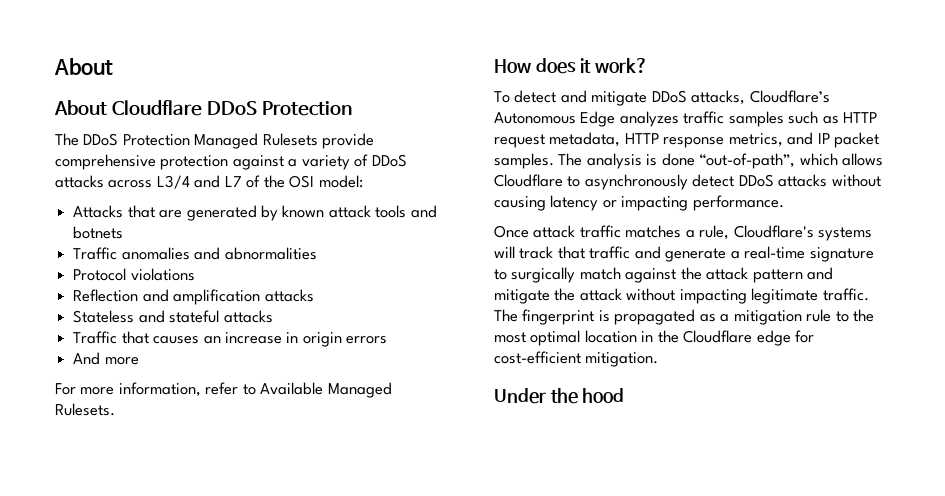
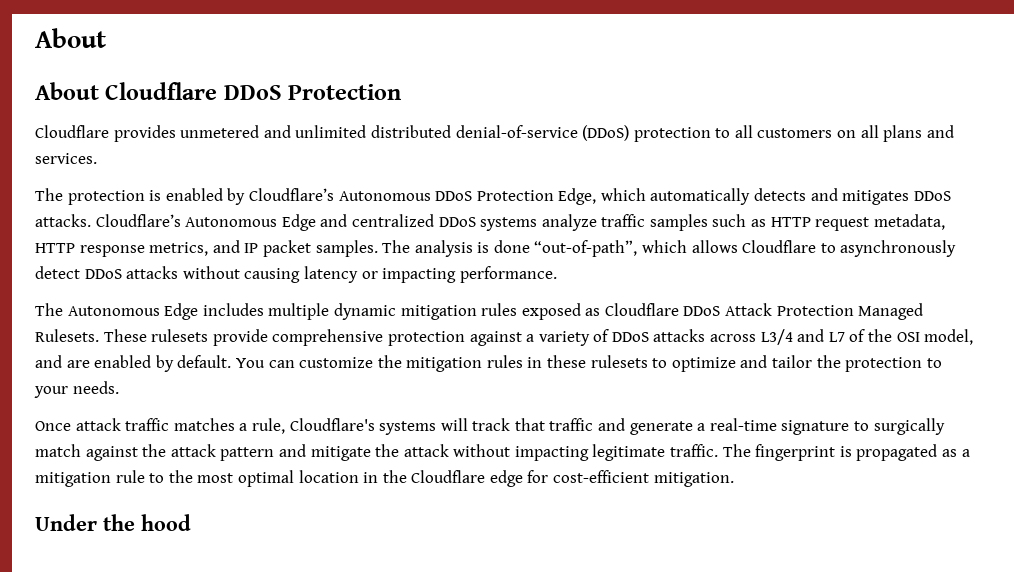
[55,133,375,149] [55,154,407,170] [55,175,363,189] [73,205,437,221] [73,226,124,239] [73,247,317,260] [73,268,195,281] [73,289,314,305] [73,310,273,323] [73,331,388,347] [73,352,139,365] [55,382,392,398] [55,403,115,416] [494,58,649,74] [494,90,830,106] [494,111,679,127] The DDoS Protection Managed Rulesets provide comprehensive protection against a variety of DDoS attacks across L3/4 and L7 of the OSI model: // Attacks that are generated by known attack tools and botnets // Traffic anomalies and abnormalities // Protocol violations // Reflection and amplification attacks // Stateless and stateful attacks // Traffic that causes an increase in origin errors // And more // For more information, refer to Available Managed Rulesets. // How does it work? // To detect and mitigate DDoS attacks, Cloudflare’s Autonomous Edge analyzes -> [35,125,954,142] [35,153,97,164] [35,188,951,205] [35,214,597,231] Cloudflare provides unmetered and unlimited distributed denial-of-service (DDoS) protection to all customers on all plans and services. // The protection is enabled by Cloudflare’s Autonomous DDoS Protection Edge, which automatically detects and mitigates DDoS attacks. Cloudflare’s Autonomous Edge and centralized DDoS systems analyze
(784, 203) none -> [35,303,924,320] [35,329,974,346] [35,355,942,372] [34,381,119,398] // The Autonomous Edge includes multiple dynamic mitigation rules exposed as Cloudflare DDoS Attack Protection Managed Rulesets. These rulesets provide comprehensive protection against a variety of DDoS attacks across L3/4 and L7 of the OSI model, and are enabled by default. You can customize the mitigation rules in these rulesets to optimize and tailor the protection to your needs.

